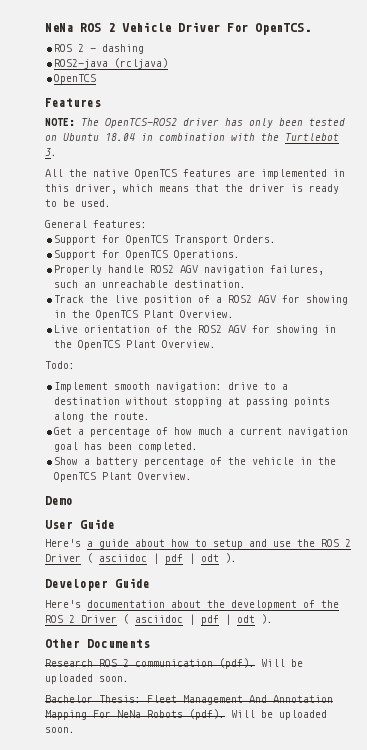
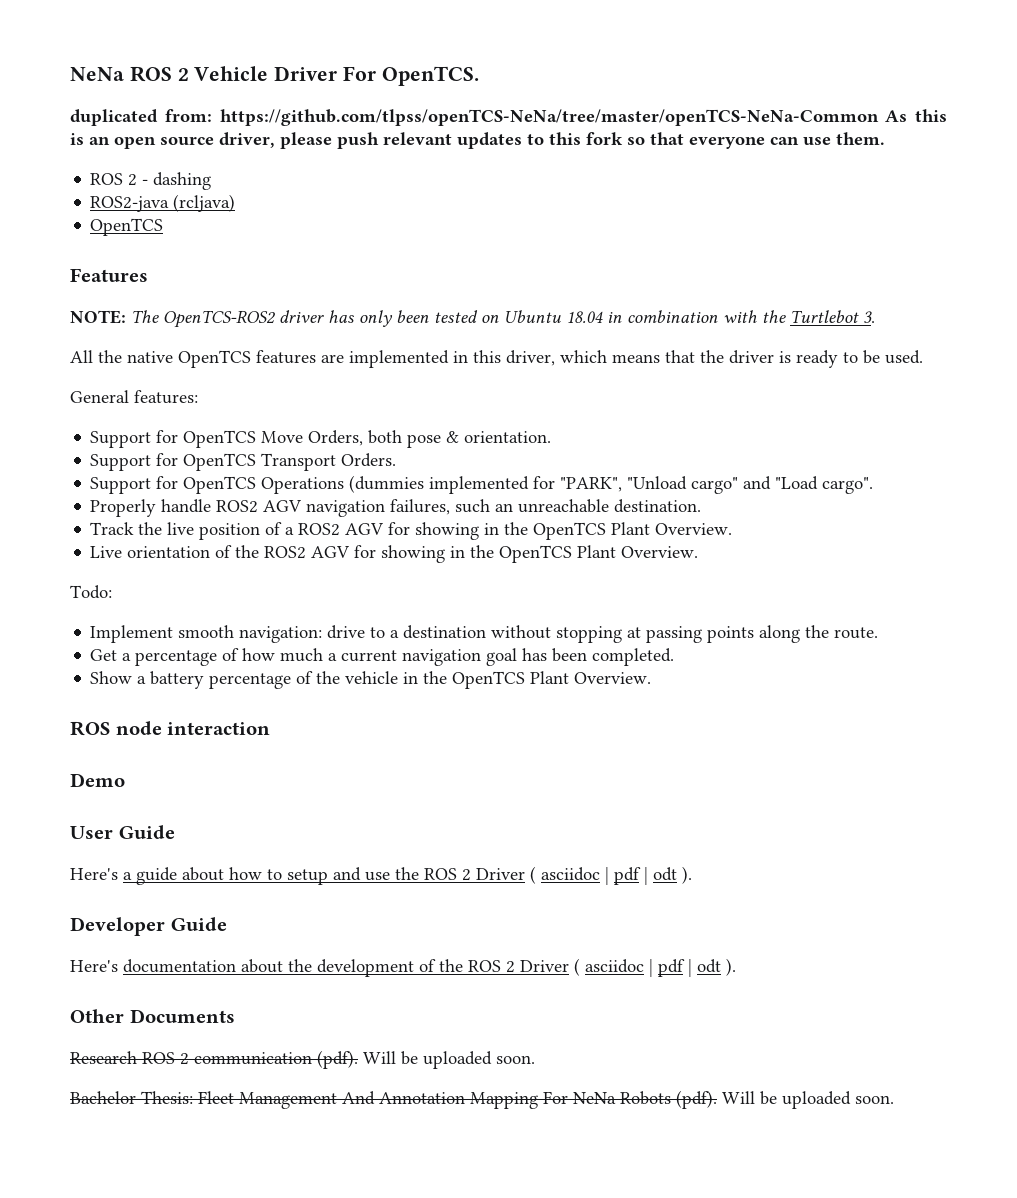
(311, 29) none -> [70,109,947,126] [70,132,885,149] // duplicated from: https://github.com/tlpss/openTCS-NeNa/tree/master/openTCS-NeNa-Common As this is an open source driver, please push relevant updates to this fork so that everyone can use them.
(147, 224) none -> [90,430,552,448] // Support for OpenTCS Move Orders, both pose & orientation.
[174,250,241,260] Operations. -> [261,475,874,494] Operations (dummies implemented for "PARK", "Unload cargo" and "Load cargo".
(193, 476) none -> [70,721,271,736] // ROS node interaction

